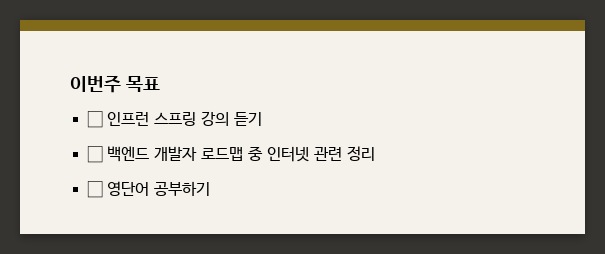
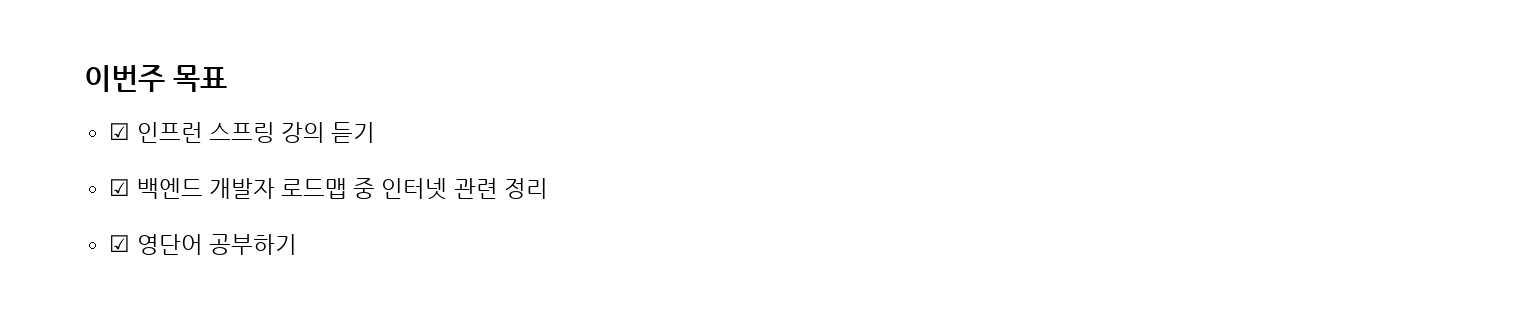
[86,111,103,128] ☐ -> [109,123,131,140] ☑
[86,146,103,163] ☐ -> [109,179,131,196] ☑
[86,181,103,198] ☐ -> [109,235,131,252] ☑

